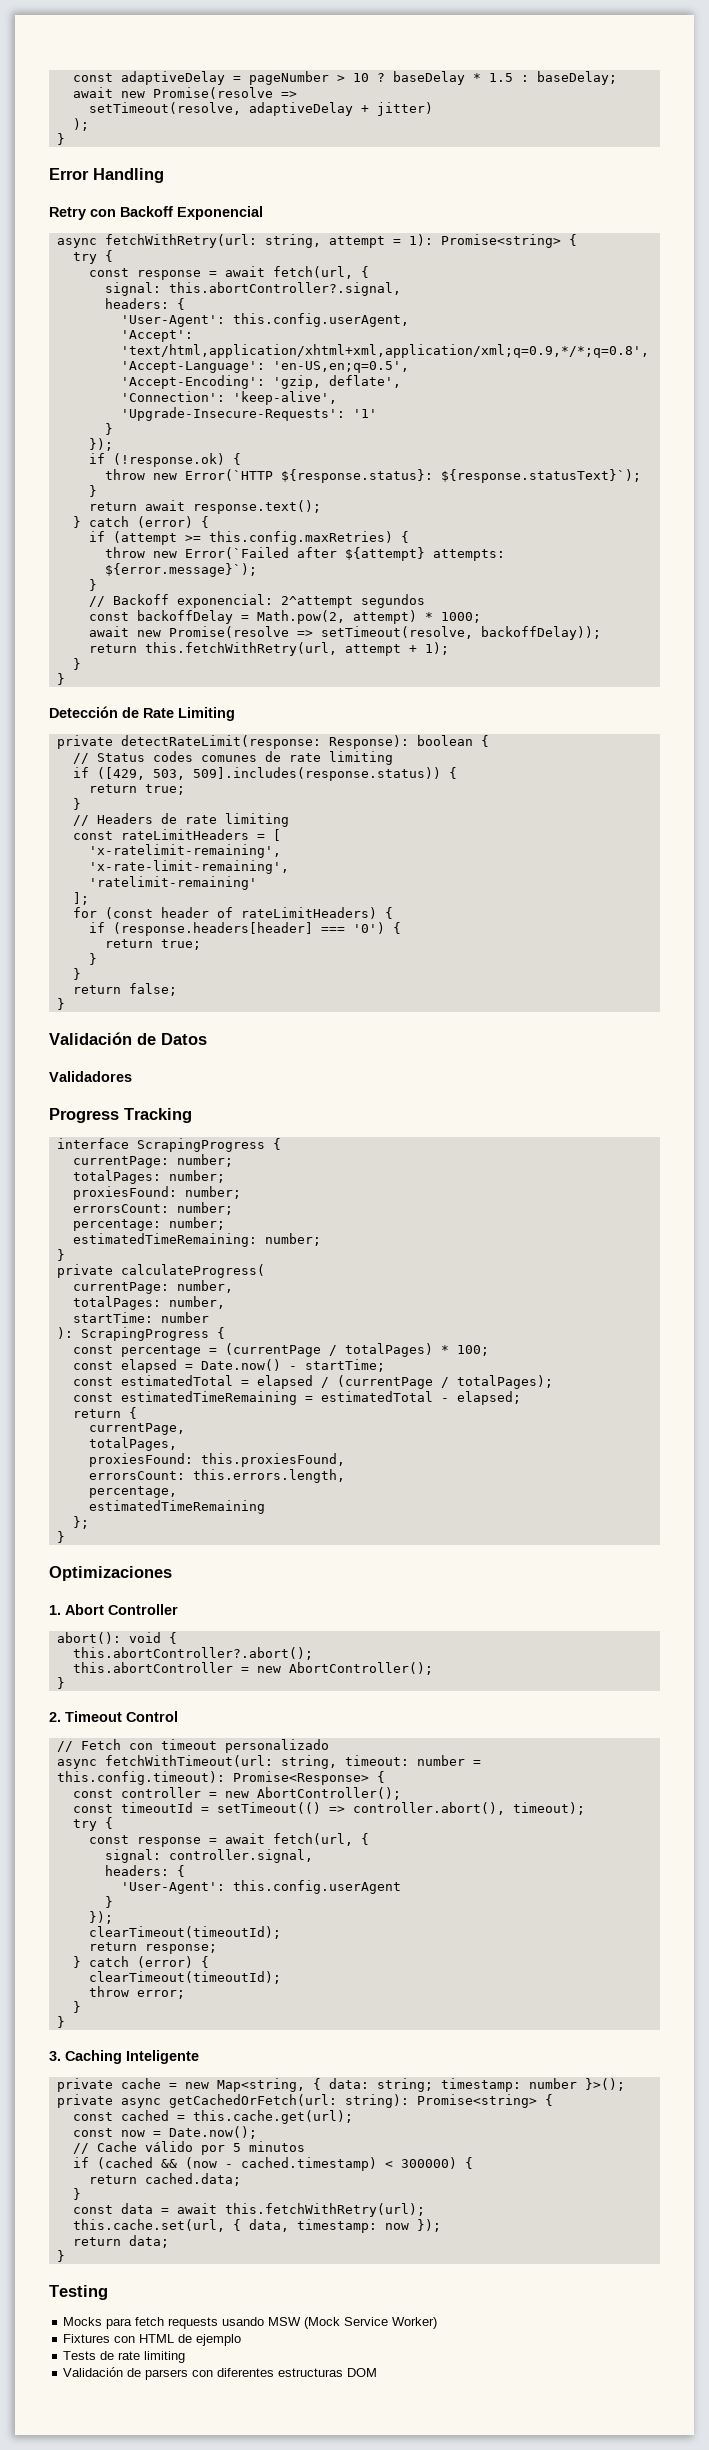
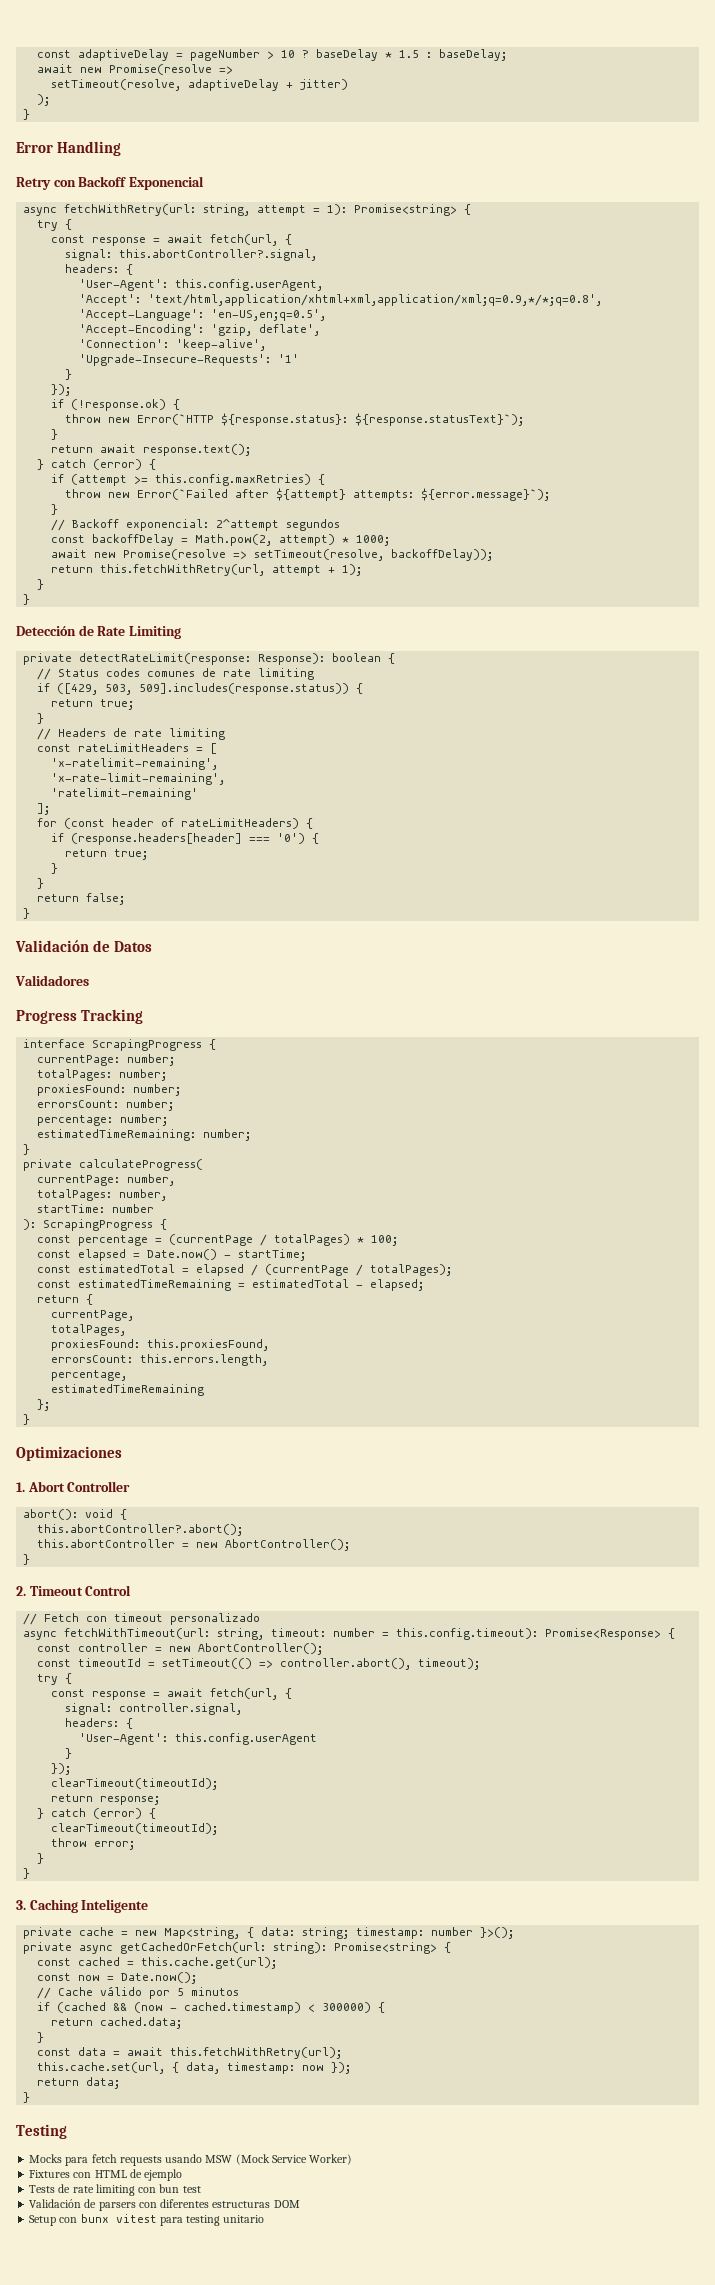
(186, 2357) none -> [138,2184,201,2193] con bun test
(378, 2372) none -> [29,2214,265,2226] // Setup con bunx vitest para testing unitario

